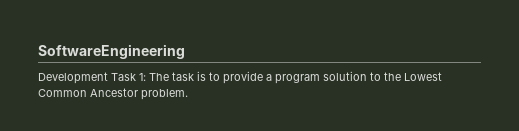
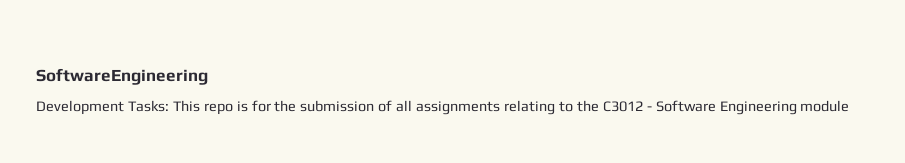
[111,71,442,84] [38,88,188,100] Task 1: The task is to provide a program solution to the Lowest Common Ancestor problem. -> [127,100,850,115] Tasks: This repo is for the submission of all assignments relating to the C3012 - Software Engineering module

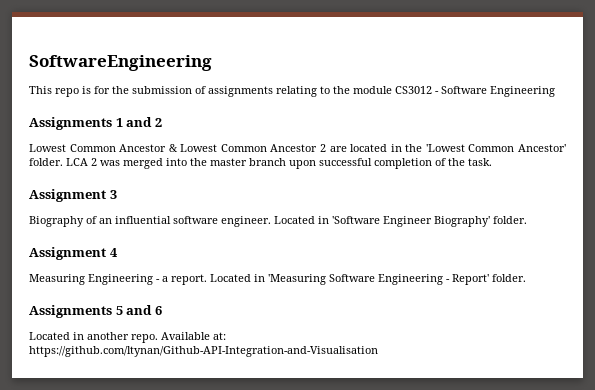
[36,100,169,115] Development Tasks: -> (212, 63) none
[396,100,413,112] all -> (206, 90) none
[602,101,643,112] C3012 -> [353,86,432,94] module CS3012
[800,100,850,112] module -> [29,117,162,130] [29,144,566,152] [29,158,492,169] [29,189,117,202] [29,216,527,227] [29,247,118,260] [29,274,526,285] [29,305,162,318] [29,332,226,343] [29,346,378,357] // Assignments 1 and 2 // Lowest Common Ancestor & Lowest Common Ancestor 2 are located in the 'Lowest Common Ancestor' folder. LCA 2 was merged into the master branch upon successful completion of the task. // Assignment 3 // Biography of an influential software engineer. Located in 'Software Engineer Biography' folder. // Assignment 4 // Measuring Engineering - a report. Located in 'Measuring Software Engineering - Report' folder. // Assignments 5 and 6 // Located in another repo. Available at: https://github.com/ltynan/Github-API-Integration-and-Visualisation

